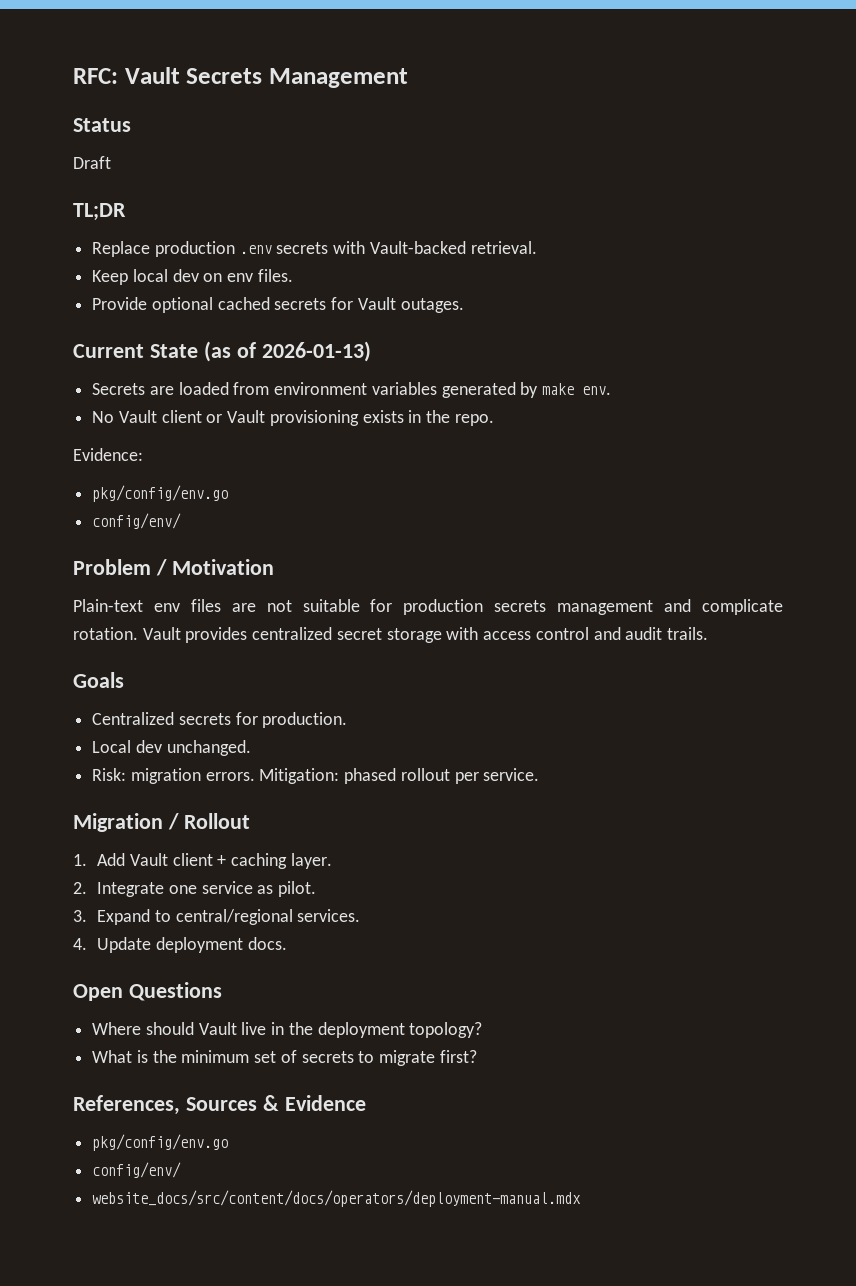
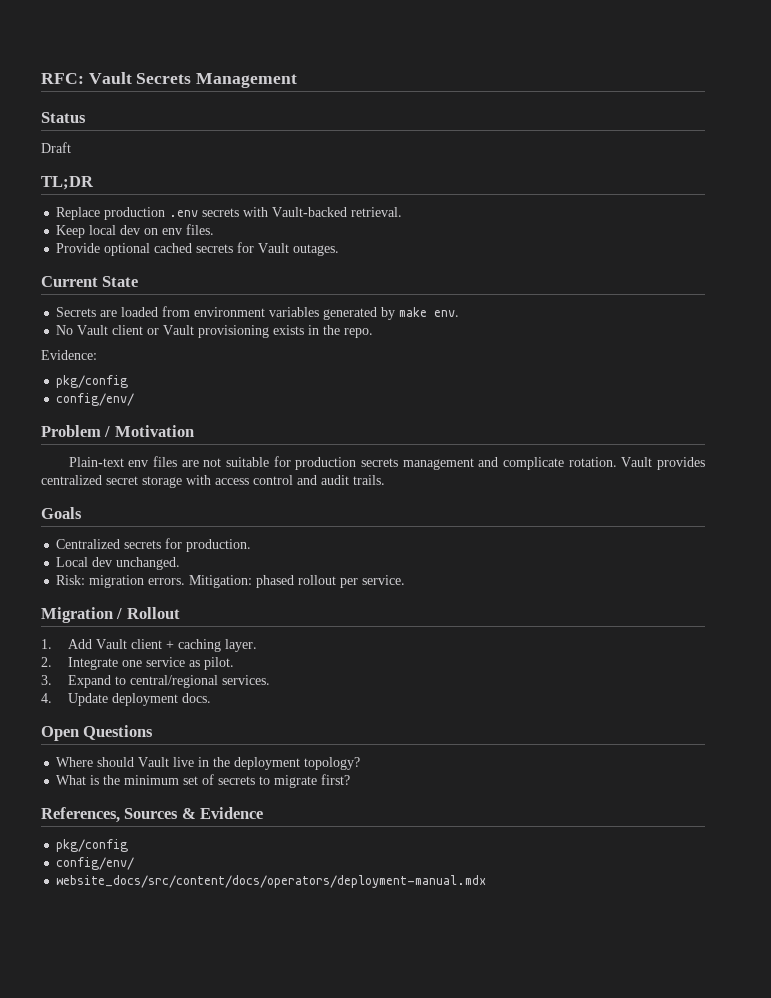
[203,341,371,362] (as of 2026-01-13) -> (139, 281) none
[92,485,229,502] pkg/config/env.go -> [56,375,129,388] pkg/config
[92,1134,229,1151] pkg/config/env.go -> [56,839,129,852] pkg/config

